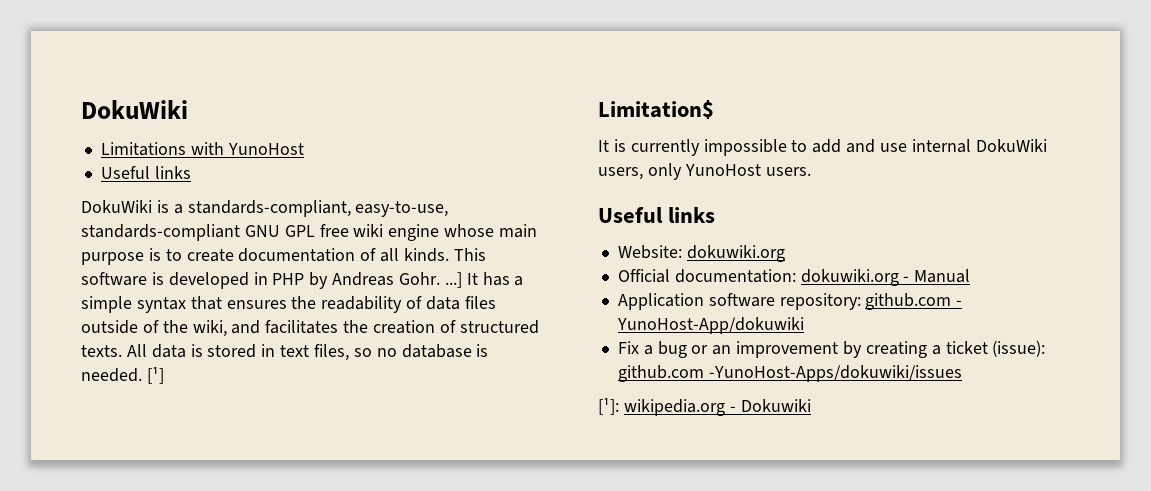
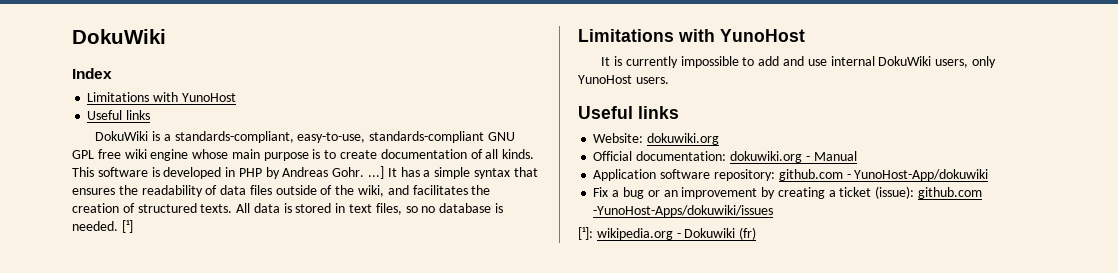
[81,100,188,119] DokuWiki -> [72,29,166,44] [72,68,112,79] DokuWiki // Index
[598,100,714,119] Limitation$ -> [578,29,805,42] Limitations with YunoHost
(811, 405) none -> [739,227,757,240] (fr)

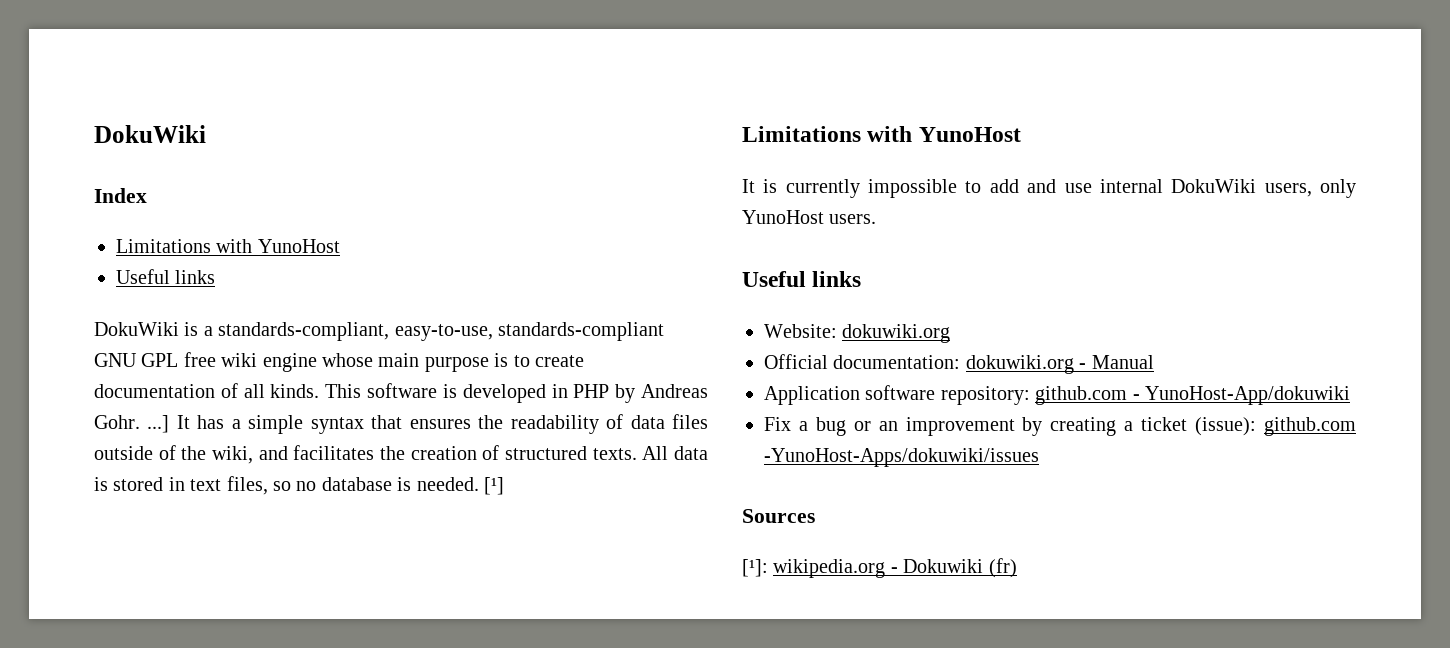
(774, 211) none -> [742,509,815,523] // Sources

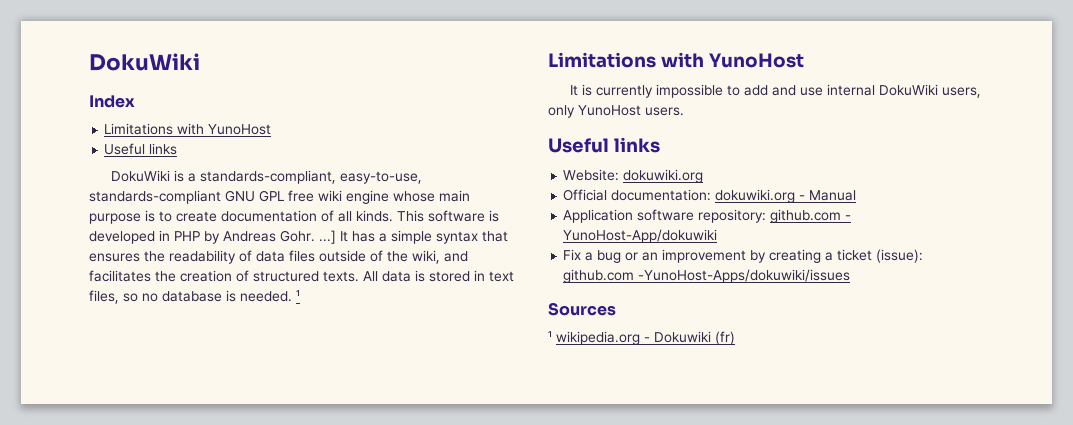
[484,477,504,495] [¹] -> [296,290,300,301] ¹
[742,559,768,577] [¹]: -> [548,331,552,342] ¹

